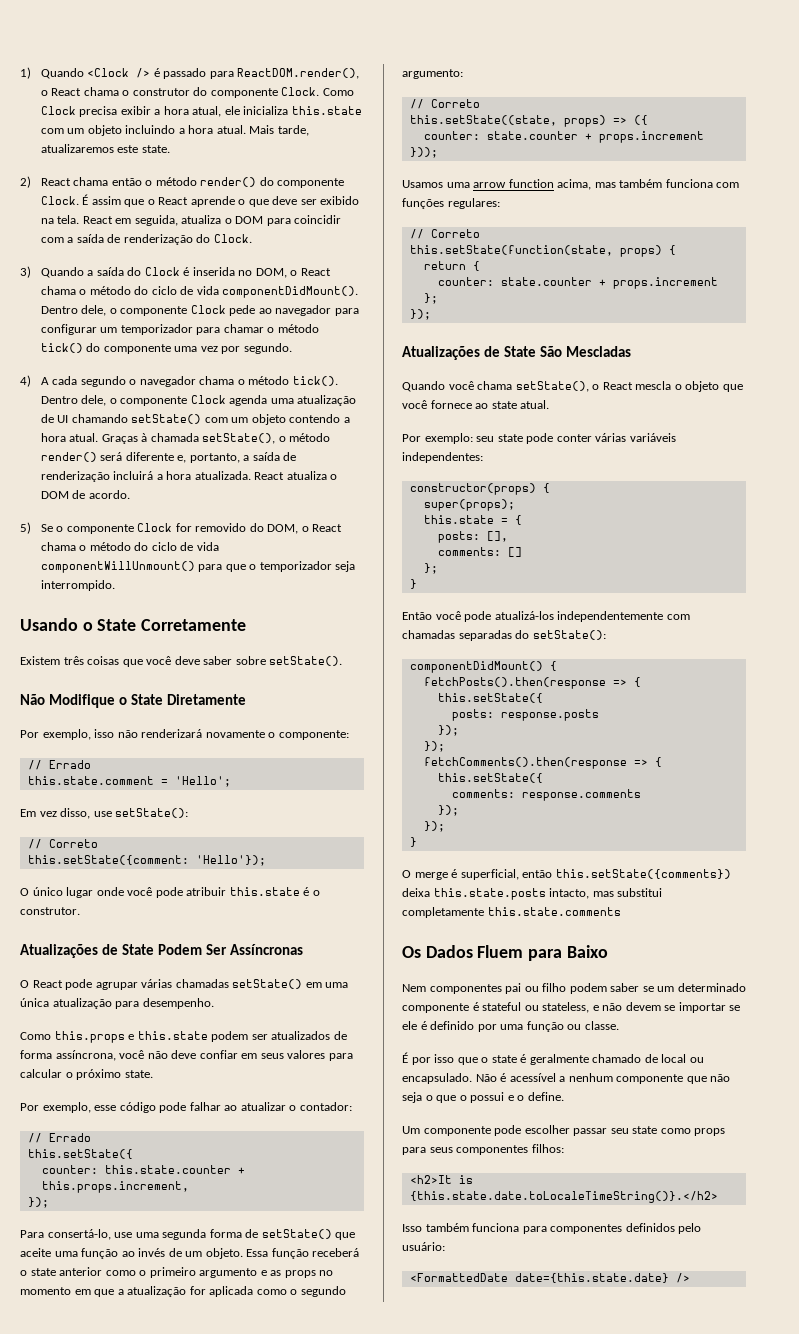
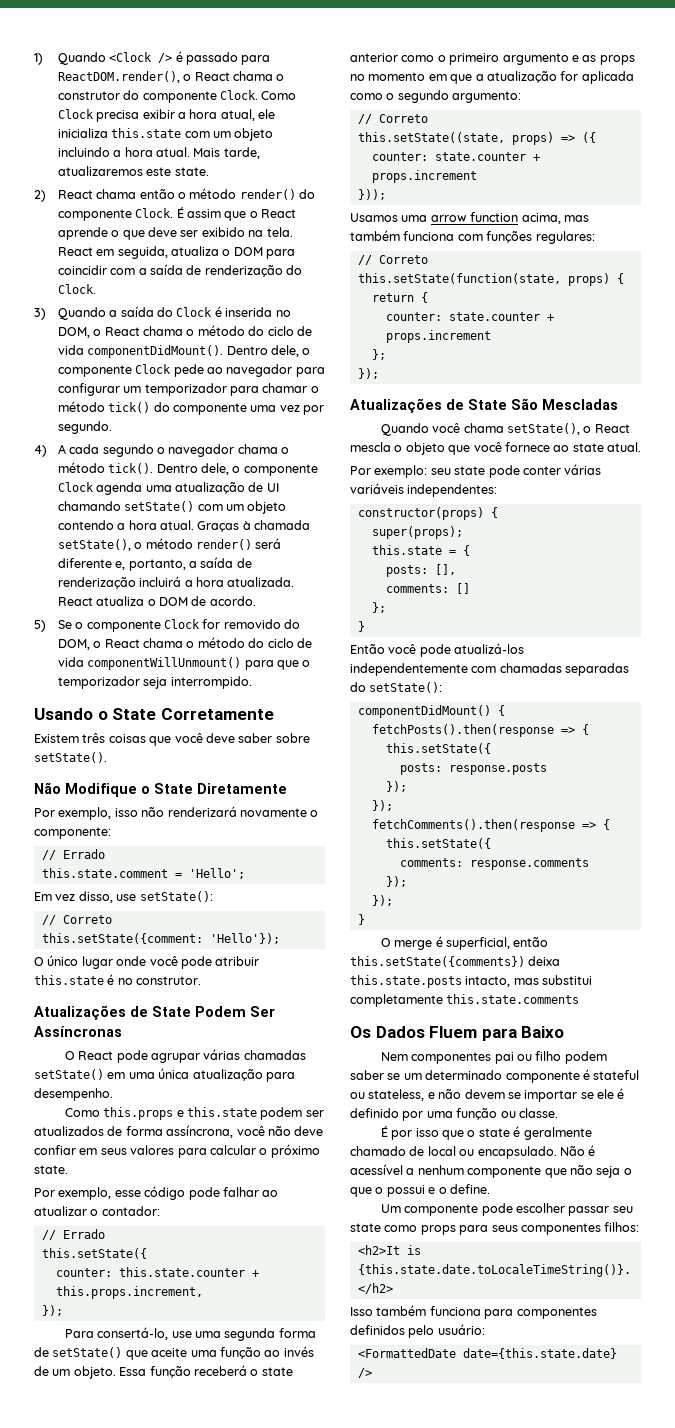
[312,890,320,896] o -> [117,978,133,985] no

